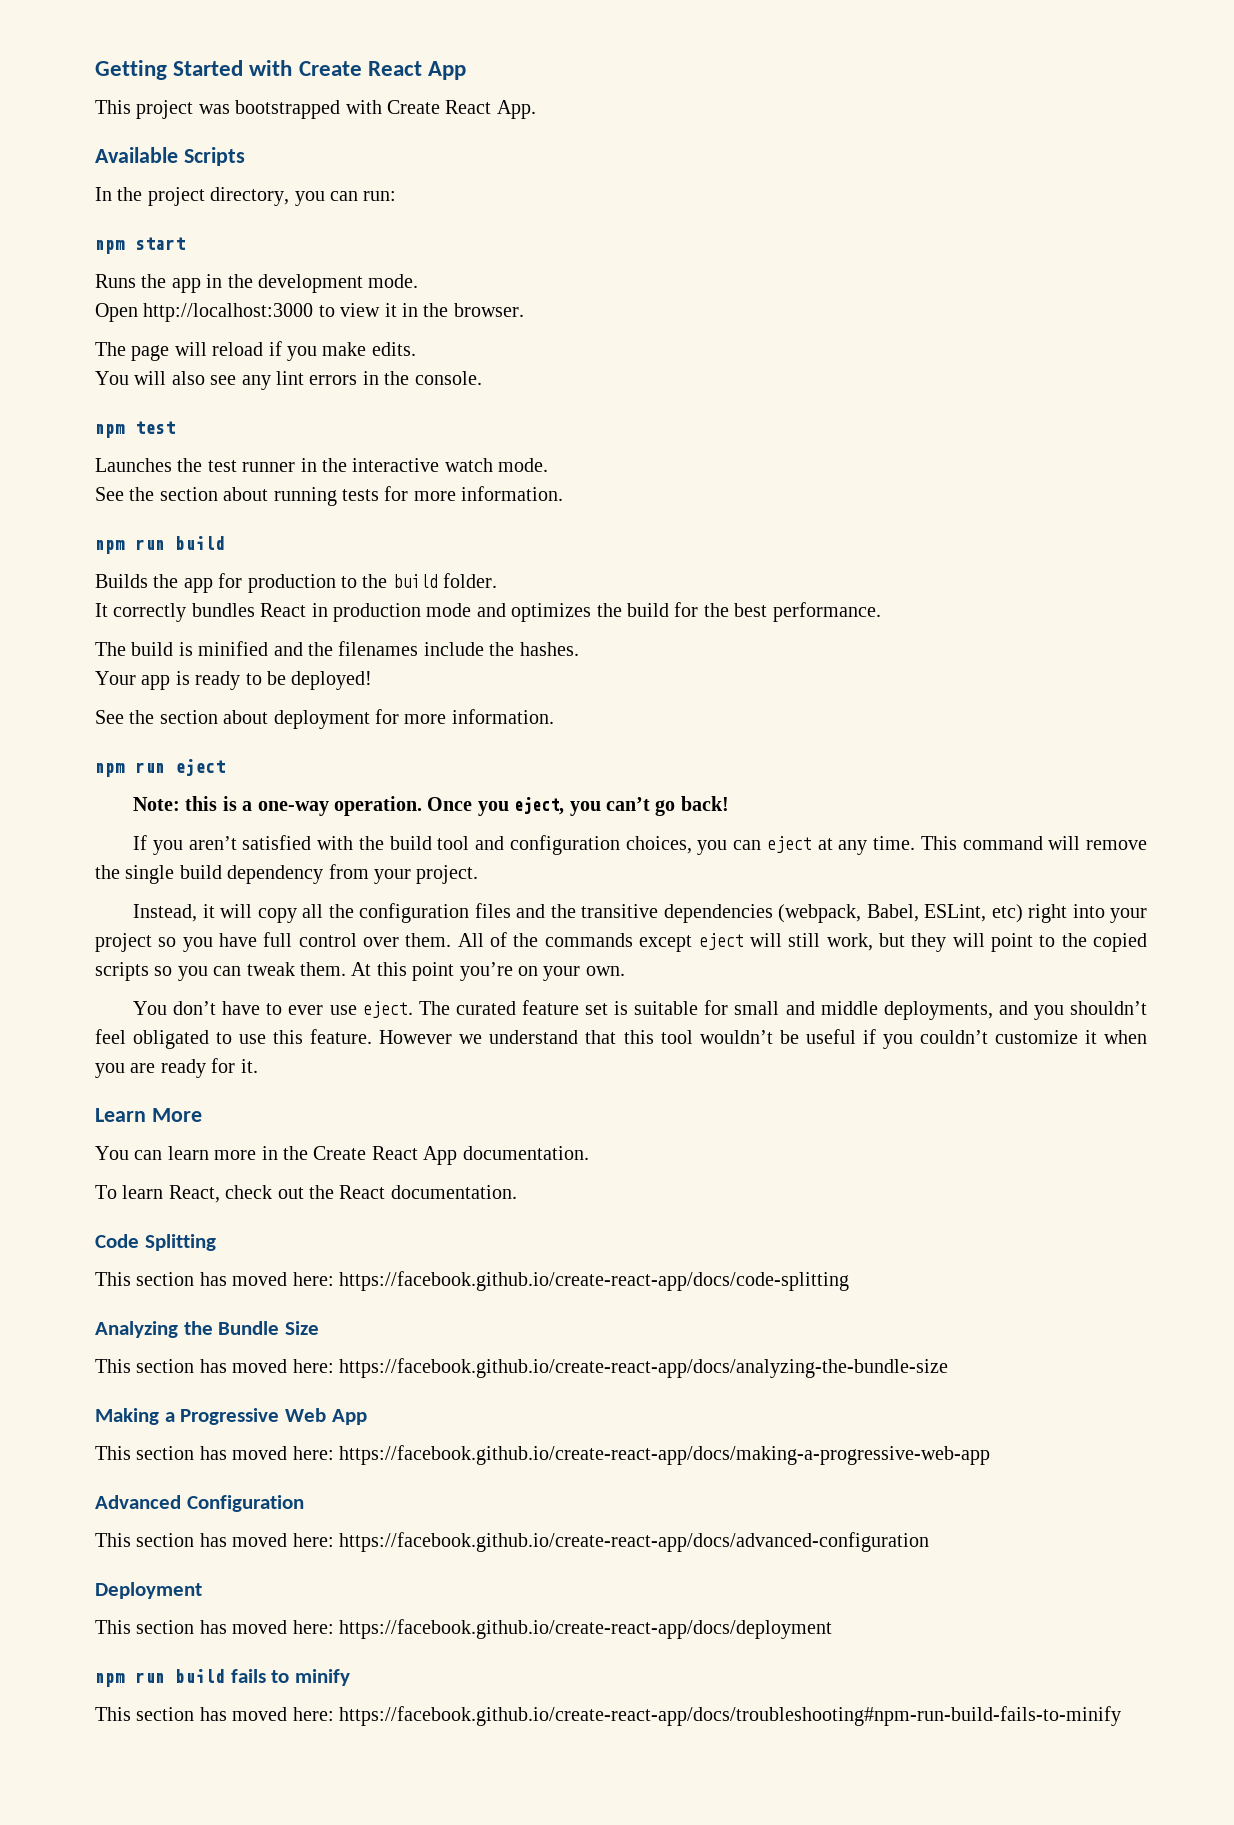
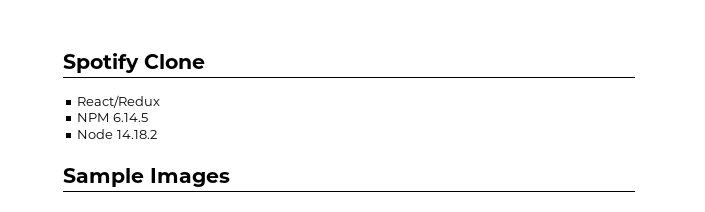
[95,60,467,80] [95,100,536,119] [95,147,245,166] [95,187,397,206] [95,237,185,254] [95,274,419,293] [95,303,524,322] [95,341,416,361] [95,371,482,390] [95,421,175,438] [95,458,549,472] [95,486,564,506] [95,536,225,554] [95,573,498,593] [95,602,881,622] [95,641,579,656] [95,671,373,690] [95,709,554,729] [95,759,225,777] [133,796,729,816] [133,835,1147,855] [95,864,479,884] [133,903,1147,923] [95,932,1147,952] [95,962,625,981] [133,1000,1147,1020] [95,1029,1147,1049] [95,1058,258,1078] [95,1108,202,1122] [95,1146,589,1165] [95,1185,517,1203] [95,1234,216,1251] [95,1271,849,1291] [95,1321,320,1338] [95,1358,948,1378] [95,1408,367,1425] [95,1445,990,1465] [95,1495,304,1512] [95,1532,929,1552] [95,1582,202,1599] [95,1619,832,1639] [95,1669,351,1687] [95,1706,1121,1726] Getting Started with Create React App // This project was bootstrapped with Create React App. // Available Scripts // In the project directory, you can run: // npm start // Runs the app in the development mode. // Open http://localhost:3000 to view it in the browser. // The page will reload if you make edits. // You will also see any lint errors in the console. // npm test // Launches the test runner in the interactive watch mode. // See the section about running tests for more information. // npm run build // Builds the app for production to the build folder. // It correctly bundles React in production mode and optimizes the build for the best performance. // The build is minified and the filenames include the hashes. // Your app is ready to be deployed! // See the section about deployment for more information. // npm run eject // Note: this is a one-way operation. Once you eject, you can’t go back! // If you aren’t satisfied with the build tool and configuration choices, you can eject at any time. This command will remove the single build dependency from your project. // Instead, it will copy all the configuration files and the transitive dependencies (webpack, Babel, ESLint, etc) right into your project so you have full control over them. All of the commands except eject will still work, but they will point to the copied scripts so you can tweak them. At this point you’re on your own. // You don’t have to ever use eject. The curated feature set is suitable for small and middle deployments, and you shouldn’t feel obligated to use this feature. However we understand that this tool wouldn’t be useful if you couldn’t customize it when you are ready for it. // Learn More // You can learn more in the Create React App documentation. // To learn React, check out the React documentation. // Code Splitting // This section has moved here: https://facebook.github.io/create-react-app/docs/code-splitting // Analyzing the Bundle Size // This section has moved here: https://facebook.github.io/create-react-app/docs/analyzing-the-bundle-size // Making a Progressive Web App // This section has moved here: https://facebook.github.io/create-react-app/docs/making-a-progressive-web-app // Advanced Configuration // This section has moved here: https://facebook.github.io/create-react-app/docs/advanced-configuration // Deployment // This section has moved here: https://facebook.github.io/create-react-app/docs/deployment // npm run build fails to minify // This section has moved here: https://facebook.github.io/create-react-app/docs/troubleshooting#npm-run-build-fails-to-minify -> [63,53,205,73] [77,95,161,108] [77,113,148,122] [77,129,157,139] [63,168,230,187] Spotify Clone // React/Redux // NPM 6.14.5 // Node 14.18.2 // Sample Images

